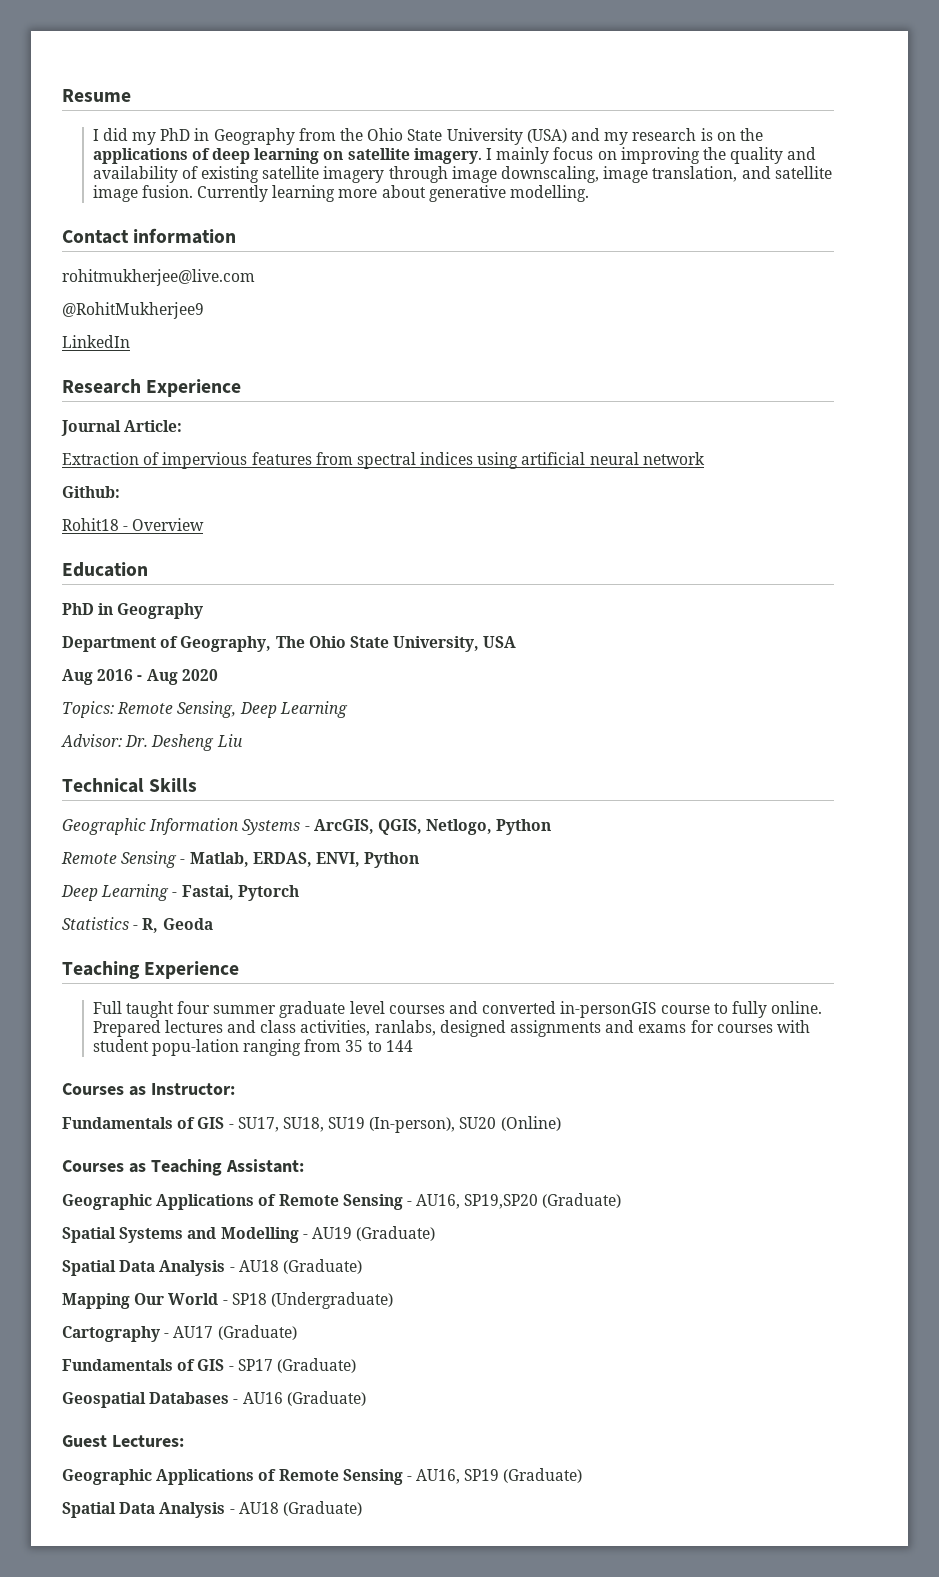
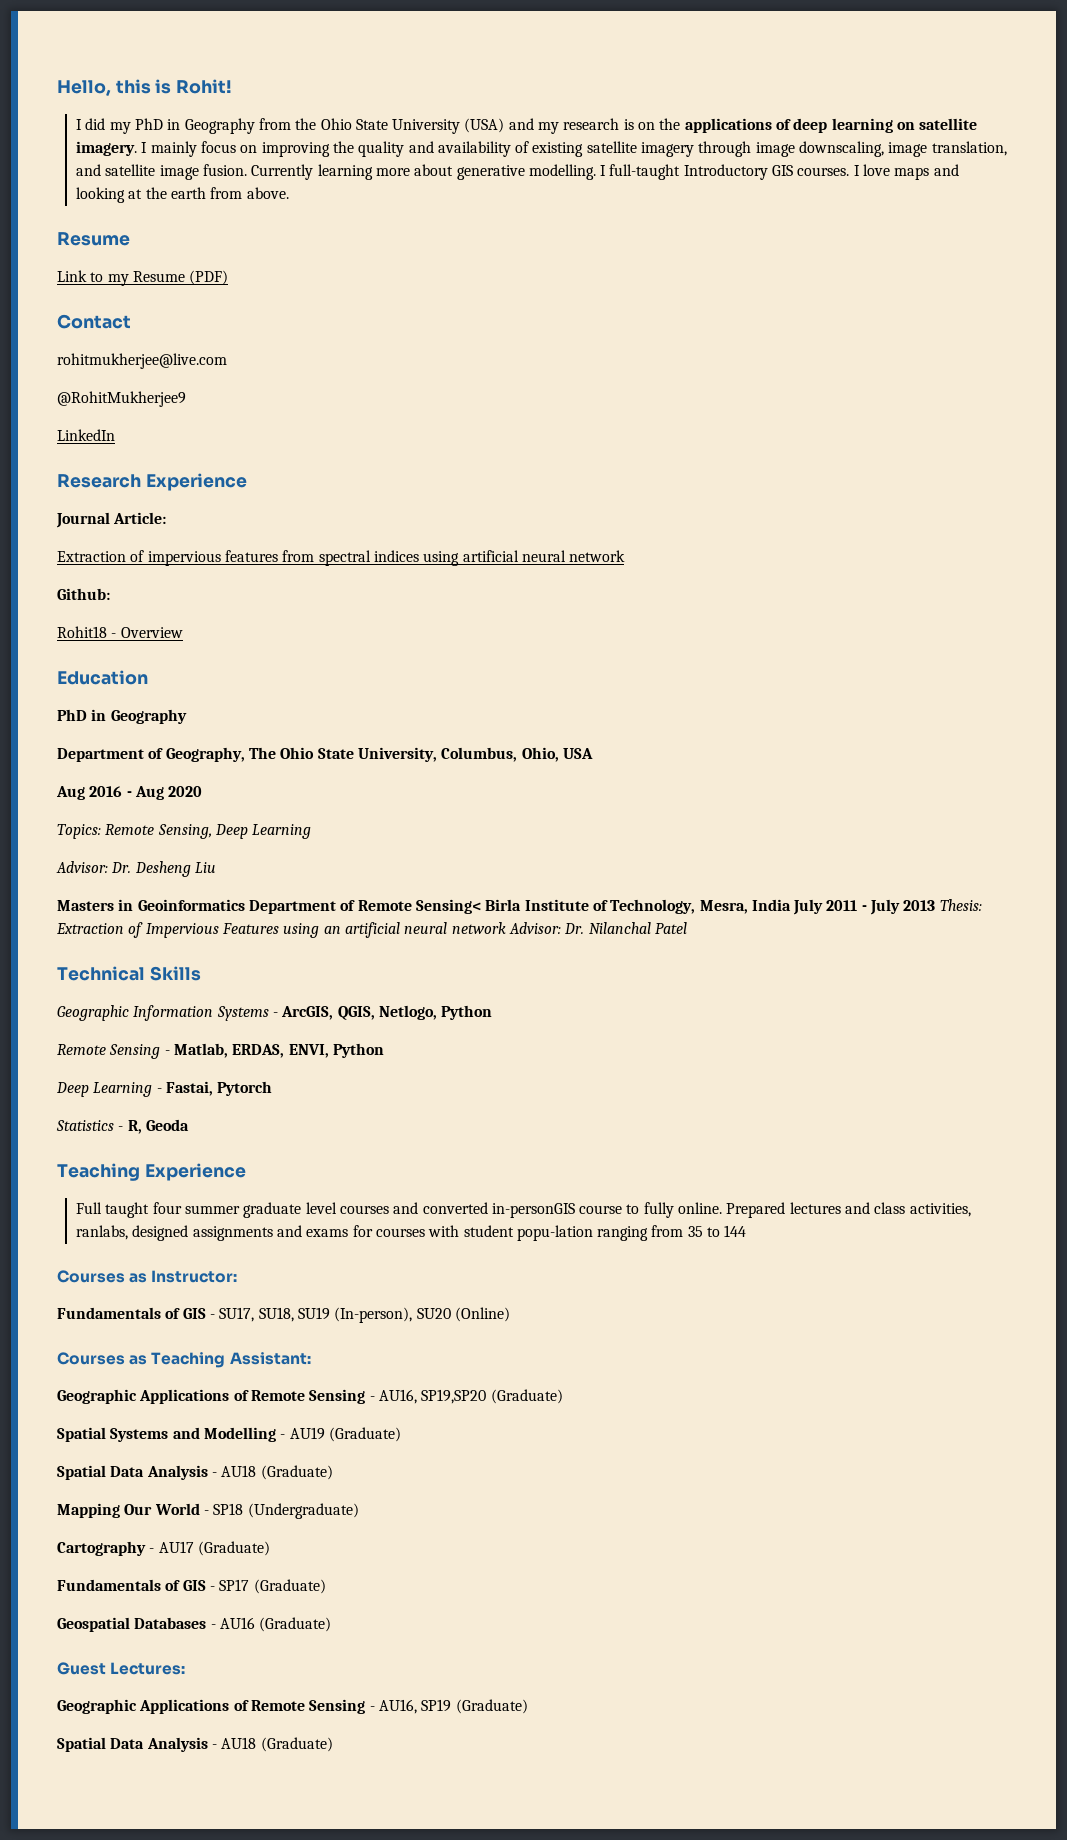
[62,89,131,102] Resume -> [57,79,233,96] Hello, this is Rohit!
(590, 193) none -> [600,164,959,180] [75,187,289,203] [57,232,130,246] [57,270,229,286] I full-taught Introductory GIS courses. I love maps and looking at the earth from above. // Resume // Link to my Resume (PDF)
[133,228,237,244] information -> (131, 321) none
(480, 644) none -> [441,747,559,762] Columbus, Ohio,
(243, 740) none -> [57,899,982,915] [56,922,687,938] // Masters in Geoinformatics Department of Remote Sensing< Birla Institute of Technology, Mesra, India July 2011 - July 2013 Thesis: Extraction of Impervious Features using an artificial neural network Advisor: Dr. Nilanchal Patel

